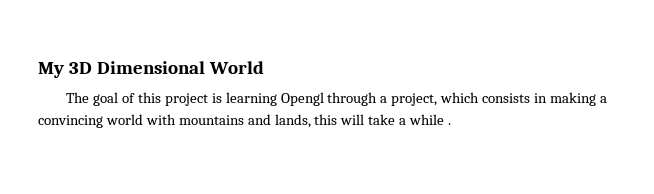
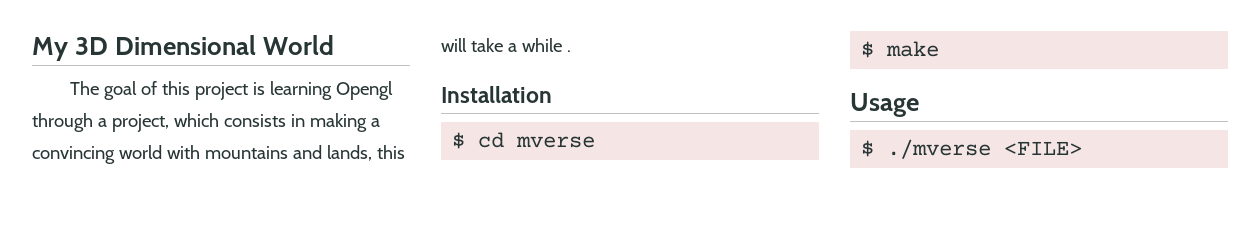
(452, 124) none -> [441,86,552,103] [452,132,596,149] [861,41,940,58] [850,93,919,117] [861,139,1083,159] // Installation // $ cd mverse // $ make // Usage // $ ./mverse <FILE>

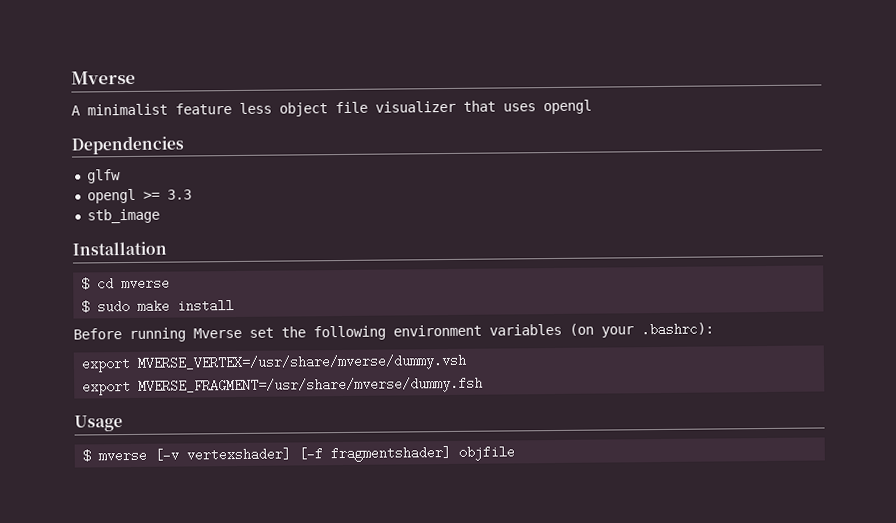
[32,35,335,61] [70,81,393,100] [32,113,380,132] [32,145,405,164] [441,38,571,52] My 3D Dimensional World // The goal of this project is learning Opengl through a project, which consists in making a convincing world with mountains and lands, this will take a while . -> [71,70,136,85] [71,99,592,117] [71,135,184,155] [86,169,121,184] [86,188,192,204] [86,208,160,224] Mverse // A minimalist feature less object file visualizer that uses opengl // Dependencies // glfw // opengl >= 3.3 // stb_image
(875, 49) none -> [97,299,131,314] sudo
[850,93,919,117] [861,139,1083,159] // Usage // $ ./mverse <FILE> -> [177,299,235,313] [73,322,714,343] [81,353,468,373] [82,376,484,396] [74,415,123,432] [82,445,516,463] install // Before running Mverse set the following environment variables (on your .bashrc): // export MVERSE_VERTEX=/usr/share/mverse/dummy.vsh // export MVERSE_FRAGMENT=/usr/share/mverse/dummy.fsh // Usage // $ mverse [-v vertexshader] [-f fragmentshader] objfile

